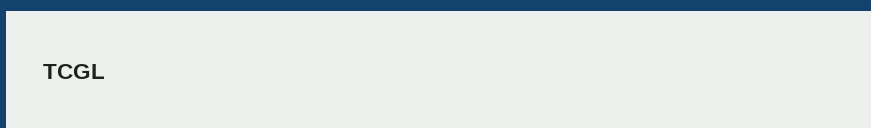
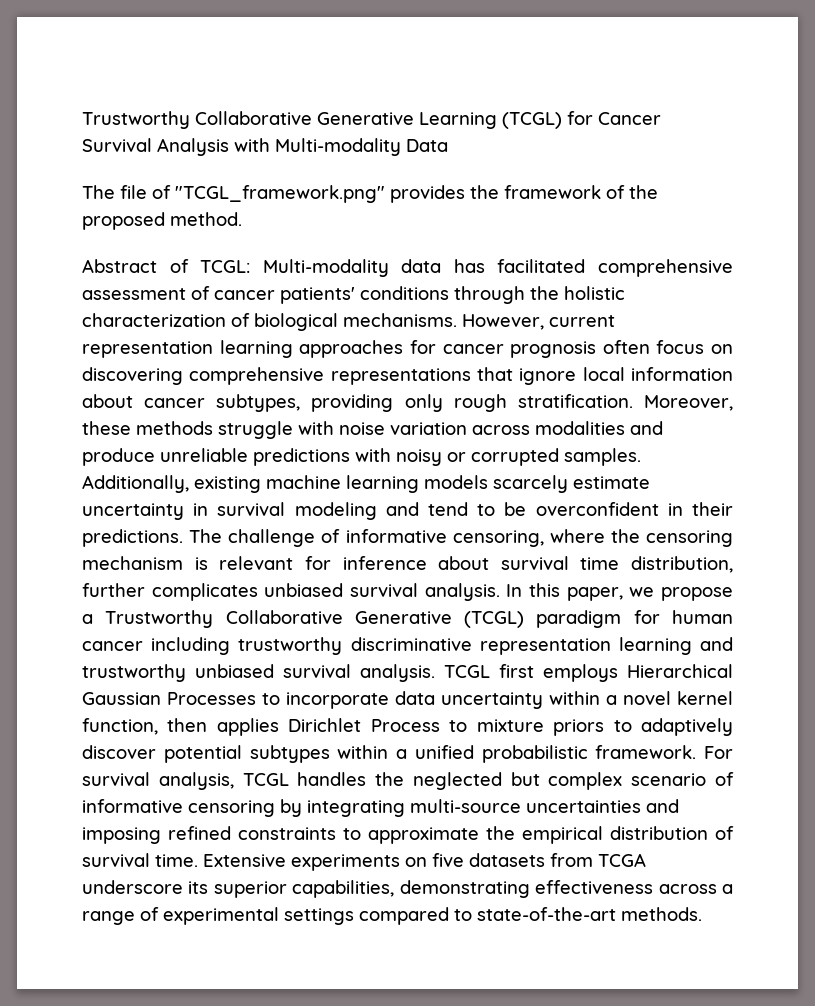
[43,64,105,79] TCGL -> [82,111,661,129] [82,138,448,156] [82,185,658,203] [82,212,242,230] [82,259,733,277] [82,286,625,304] [82,313,615,331] [82,340,733,358] [82,367,733,385] [82,394,733,412] [82,421,663,439] [82,448,641,466] [82,475,650,493] [82,502,733,520] [82,529,733,547] [82,556,733,573] [82,583,733,601] [82,610,733,628] [82,637,733,655] [82,664,733,682] [82,691,733,709] [82,718,734,736] [82,745,733,763] [82,772,734,790] [82,799,679,817] [82,826,734,844] [82,853,646,871] [82,880,733,898] [82,907,702,925] Trustworthy Collaborative Generative Learning (TCGL) for Cancer Survival Analysis with Multi-modality Data // The file of "TCGL_framework.png" provides the framework of the proposed method. // Abstract of TCGL: Multi-modality data has facilitated comprehensive assessment of cancer patients' conditions through the holistic characterization of biological mechanisms. However, current representation learning approaches for cancer prognosis often focus on discovering comprehensive representations that ignore local information about cancer subtypes, providing only rough stratification. Moreover, these methods struggle with noise variation across modalities and produce unreliable predictions with noisy or corrupted samples. Additionally, existing machine learning models scarcely estimate uncertainty in survival modeling and tend to be overconfident in their predictions. The challenge of informative censoring, where the censoring mechanism is relevant for inference about survival time distribution, further complicates unbiased survival analysis. In this paper, we propose a Trustworthy Collaborative Generative (TCGL) paradigm for human cancer including trustworthy discriminative representation learning and trustworthy unbiased survival analysis. TCGL first employs Hierarchical Gaussian Processes to incorporate data uncertainty within a novel kernel function, then applies Dirichlet Process to mixture priors to adaptively discover potential subtypes within a unified probabilistic framework. For survival analysis, TCGL handles the neglected but complex scenario of informative censoring by integrating multi-source uncertainties and imposing refined constraints to approximate the empirical distribution of survival time. Extensive experiments on five datasets from TCGA underscore its superior capabilities, demonstrating effectiveness across a range of experimental settings compared to state-of-the-art methods.

